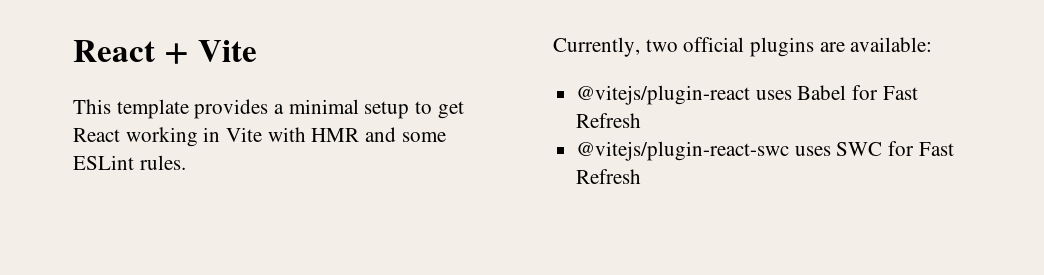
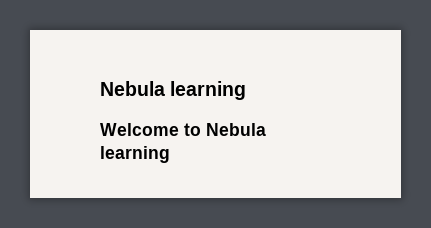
[73,40,257,64] [73,99,464,119] [73,127,446,147] [73,155,186,170] [553,37,933,57] [576,85,918,105] [576,113,642,128] [576,141,954,161] [576,169,642,184] React + Vite // This template provides a minimal setup to get React working in Vite with HMR and some ESLint rules. // Currently, two official plugins are available: // @vitejs/plugin-react uses Babel for Fast Refresh // @vitejs/plugin-react-swc uses SWC for Fast Refresh -> [100,81,247,100] [100,123,266,136] [100,146,170,163] Nebula learning // Welcome to Nebula learning

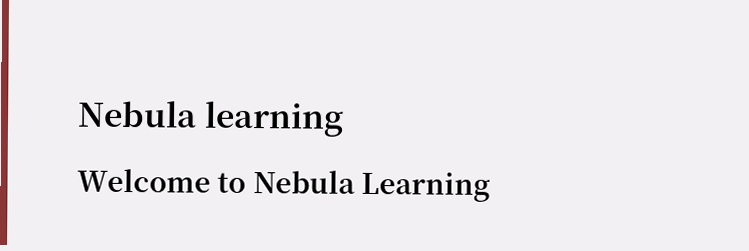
[100,146,170,163] learning -> [361,171,491,202] Learning

